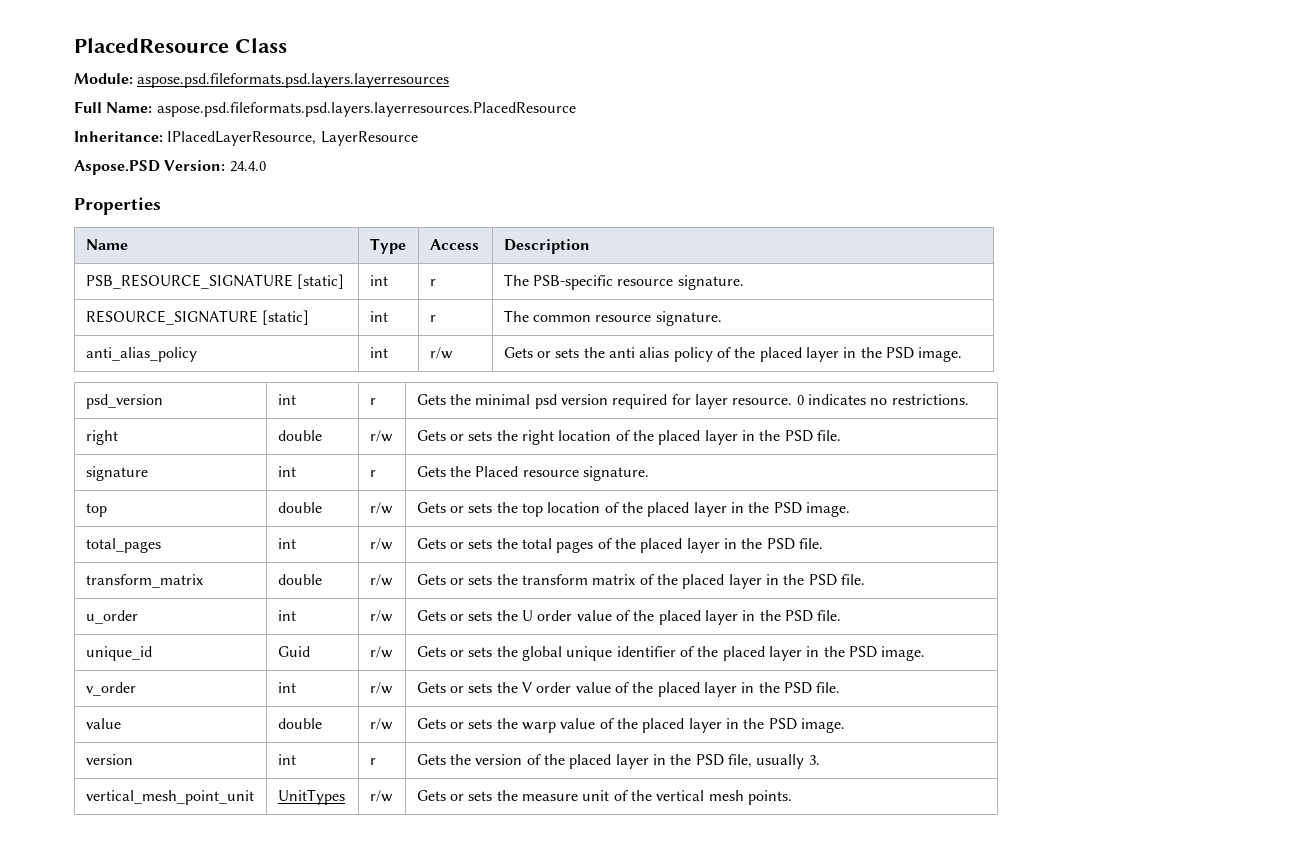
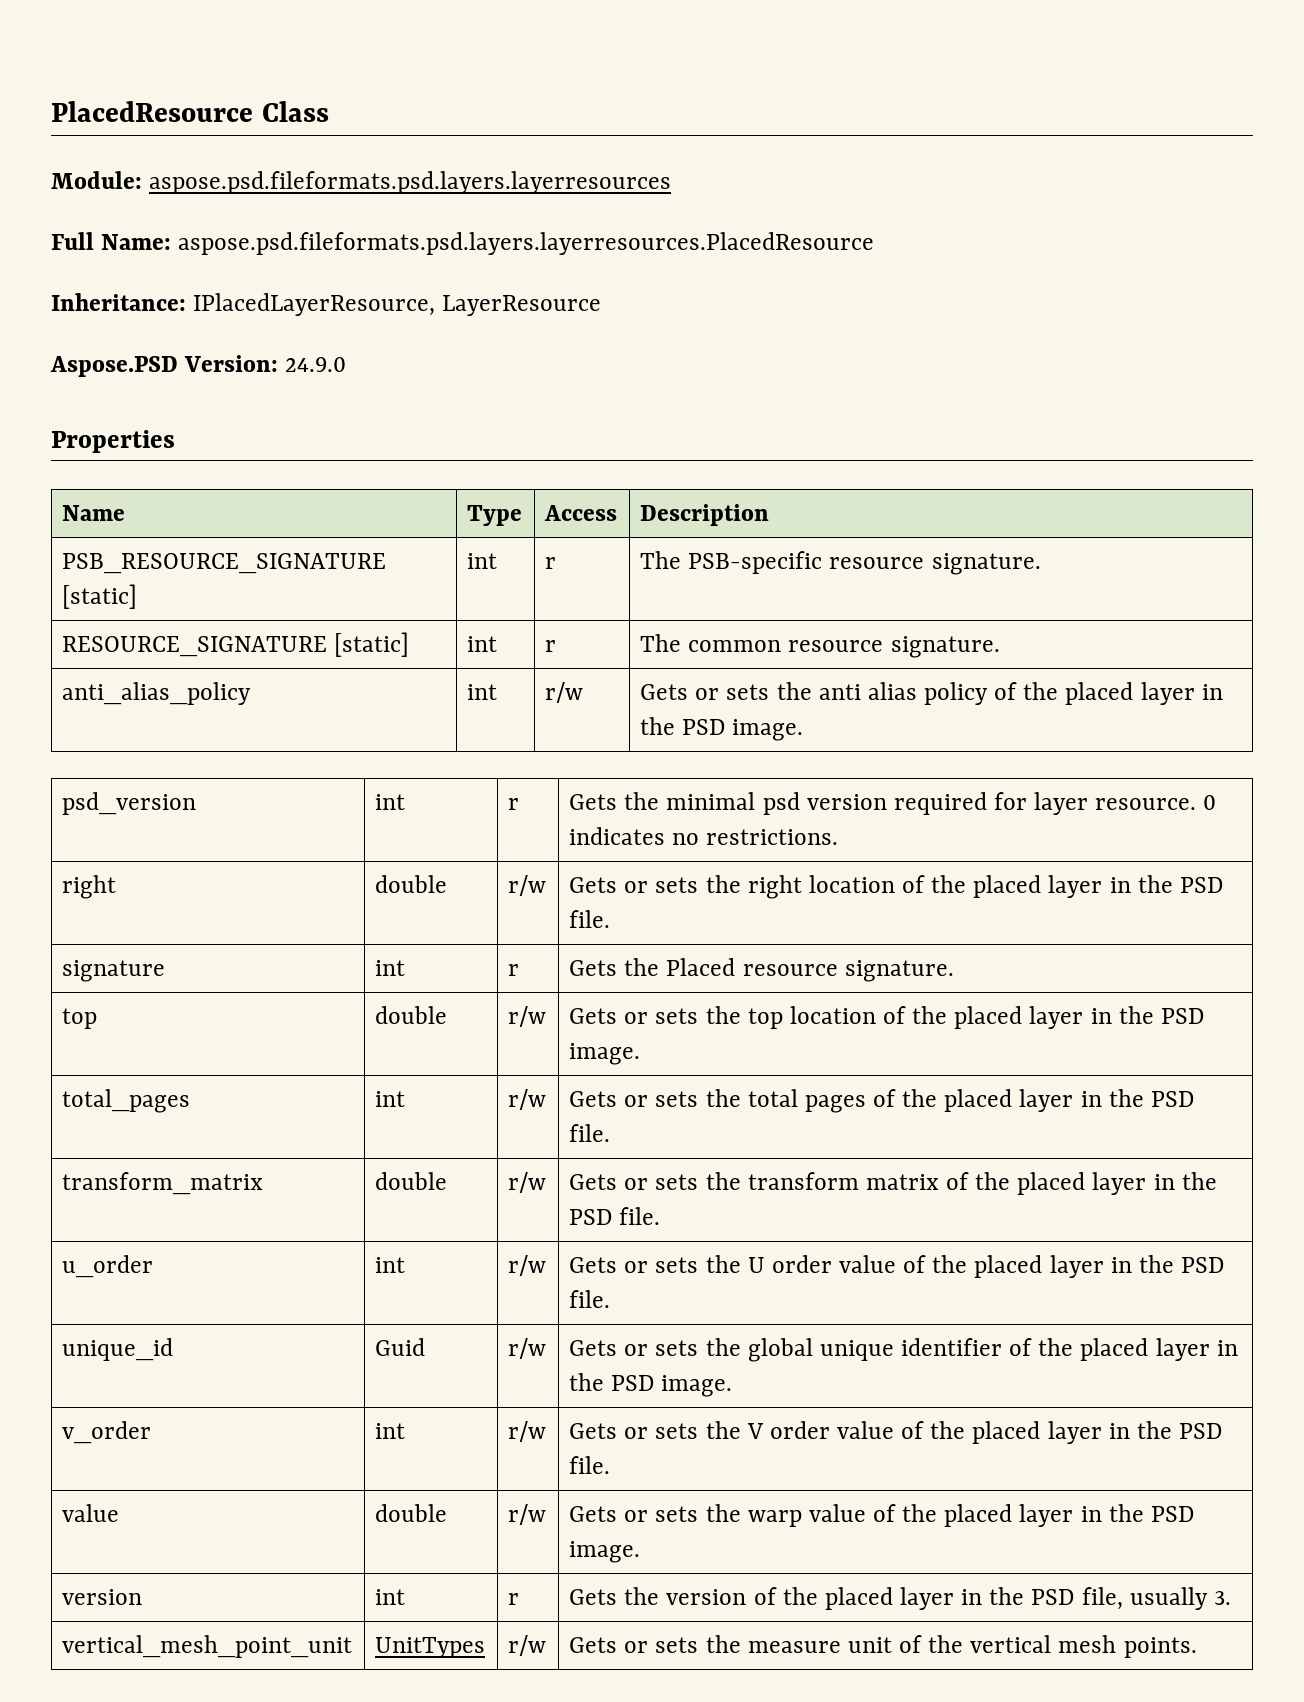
[229,161,266,172] 24.4.0 -> [285,357,347,372] 24.9.0

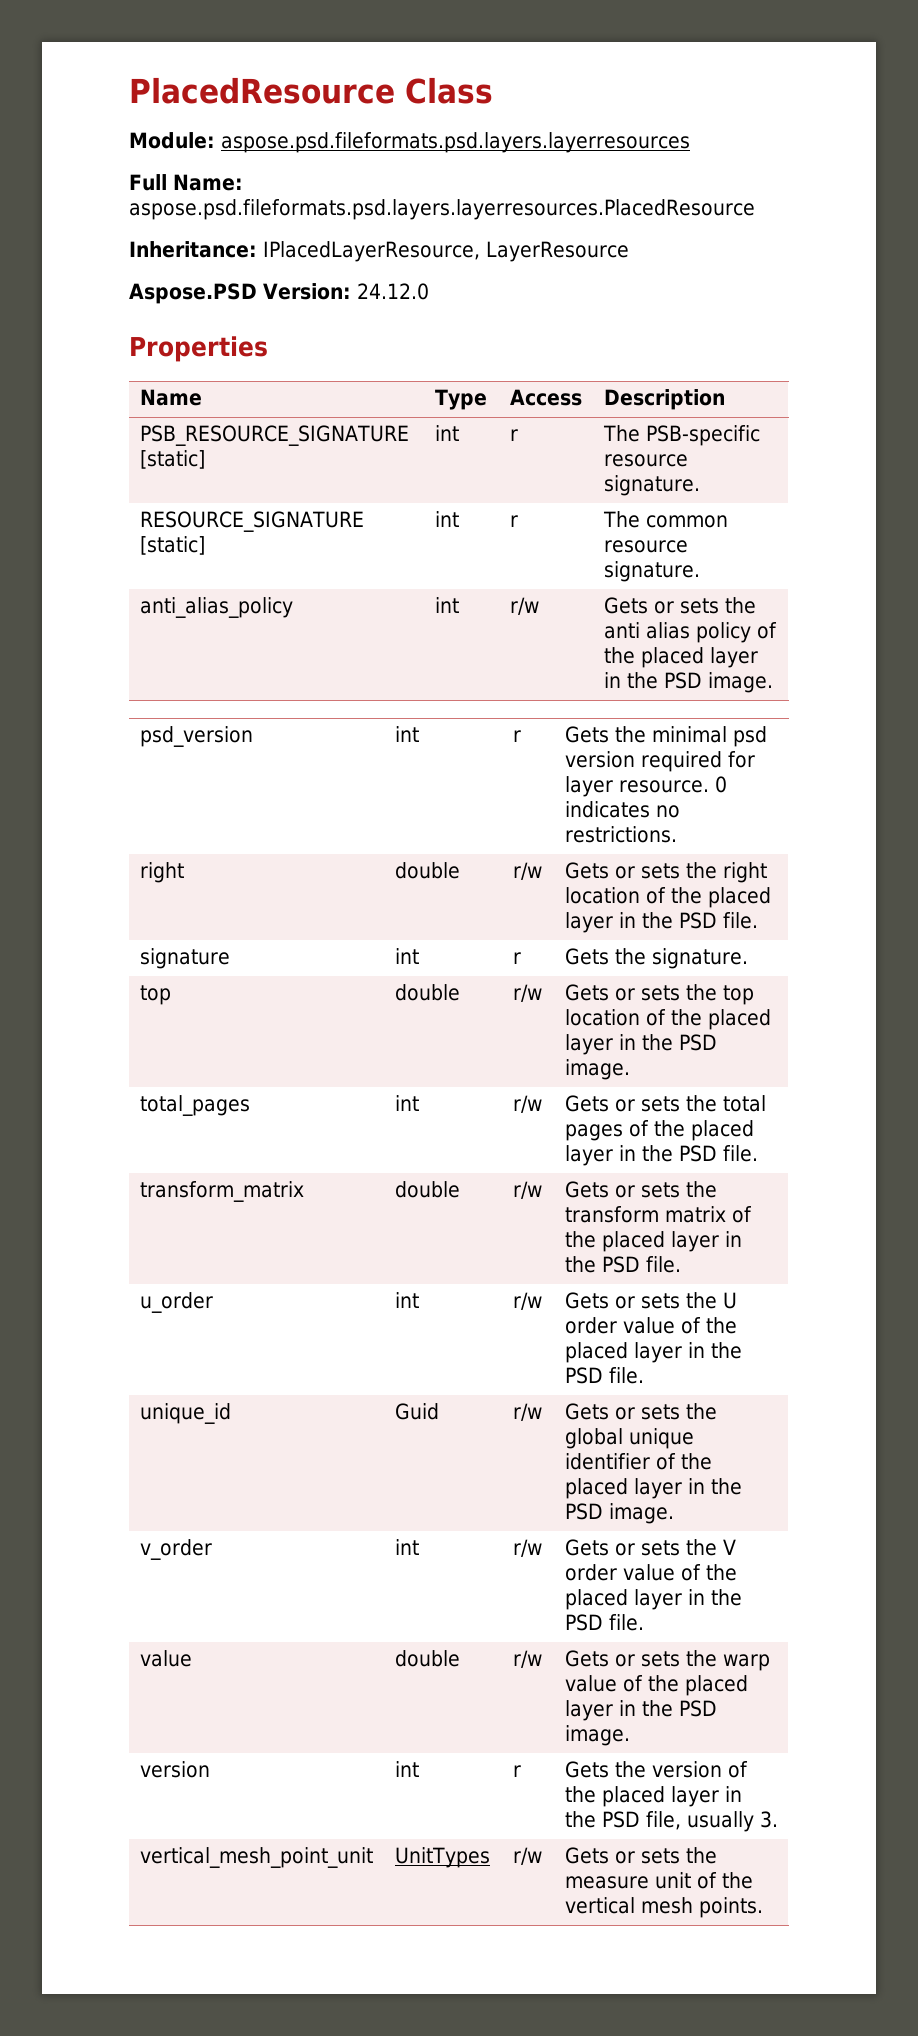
[285,357,347,372] 24.9.0 -> [356,283,429,300] 24.12.0
[666,958,838,976] Placed resource -> (646, 956) none

